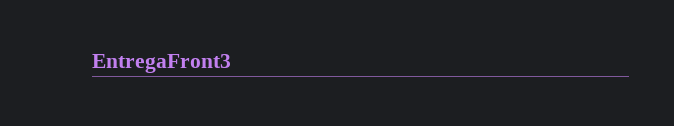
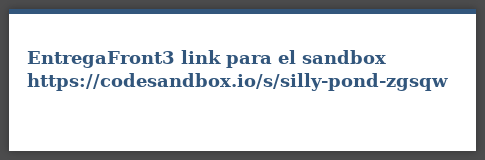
(231, 63) none -> [181,50,386,68] [27,73,448,91] link para el sandbox https://codesandbox.io/s/silly-pond-zgsqw

